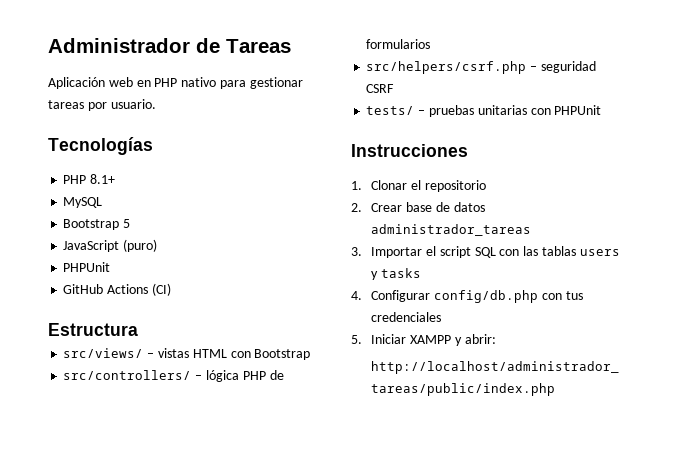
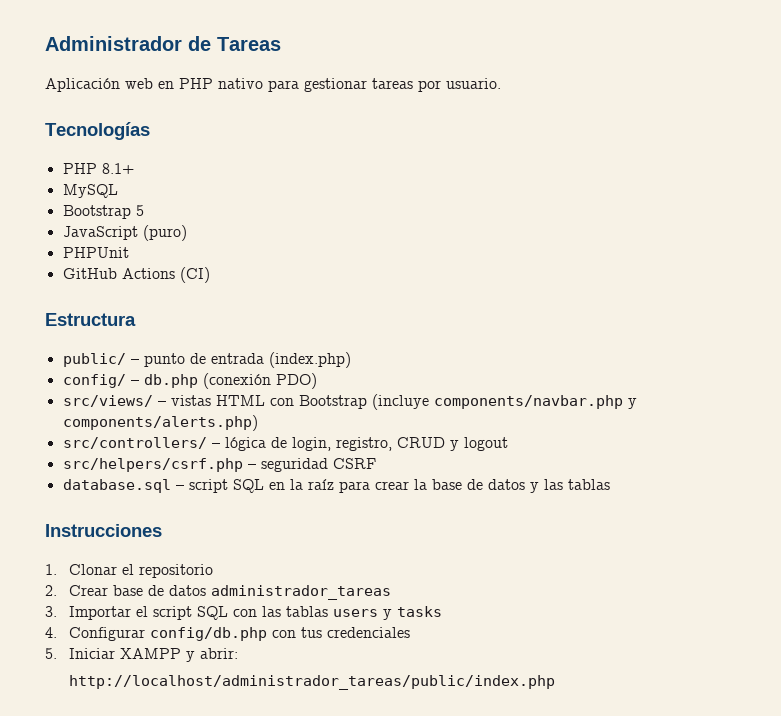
(138, 329) none -> [62,352,351,368] [62,373,317,389] // public/ – punto de entrada (index.php) // config/ – db.php (conexión PDO)
(311, 354) none -> [371,394,637,410] [62,415,258,431] (incluye components/navbar.php y components/alerts.php)
[242,370,284,380] [366,39,431,49] [366,61,596,74] [366,84,395,93] [366,105,602,117] PHP de formularios // src/helpers/csrf.php – seguridad CSRF // tests/ – pruebas unitarias con PHPUnit -> [270,437,508,451] [62,458,376,472] [62,479,610,493] de login, registro, CRUD y logout // src/helpers/csrf.php – seguridad CSRF // database.sql – script SQL en la raíz para crear la base de datos y las tablas

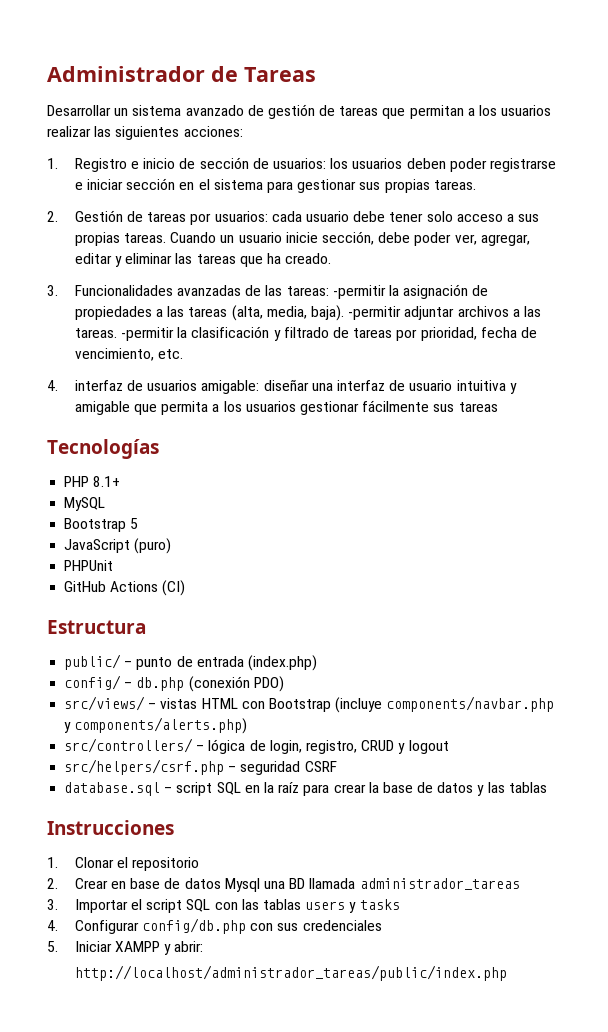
[45,78,501,92] Aplicación web en PHP nativo para gestionar tareas por usuario. -> [47,104,552,119] [47,126,243,140] [47,157,556,172] [74,178,476,193] [47,210,540,225] [74,231,530,246] [74,253,332,267] [47,284,489,299] [74,305,541,321] [74,326,537,341] [74,348,184,361] [47,379,517,394] [74,400,498,415] Desarrollar un sistema avanzado de gestión de tareas que permitan a los usuarios realizar las siguientes acciones: // 1. Registro e inicio de sección de usuarios: los usuarios deben poder registrarse e iniciar sección en el sistema para gestionar sus propias tareas. // 2. Gestión de tareas por usuarios: cada usuario debe tener solo acceso a sus propias tareas. Cuando un usuario inicie sección, debe poder ver, agregar, editar y eliminar las tareas que ha creado. // 3. Funcionalidades avanzadas de las tareas: -permitir la asignación de propiedades a las tareas (alta, media, baja). -permitir adjuntar archivos a las tareas. -permitir la clasificación y filtrado de tareas por prioridad, fecha de vencimiento, etc. // 4. interfaz de usuarios amigable: diseñar una interfaz de usuario intuitiva y amigable que permita a los usuarios gestionar fácilmente sus tareas
[113,585,207,596] base de datos -> [111,878,356,892] en base de datos Mysql una BD llamada
[301,627,323,638] tus -> [277,923,299,931] sus

